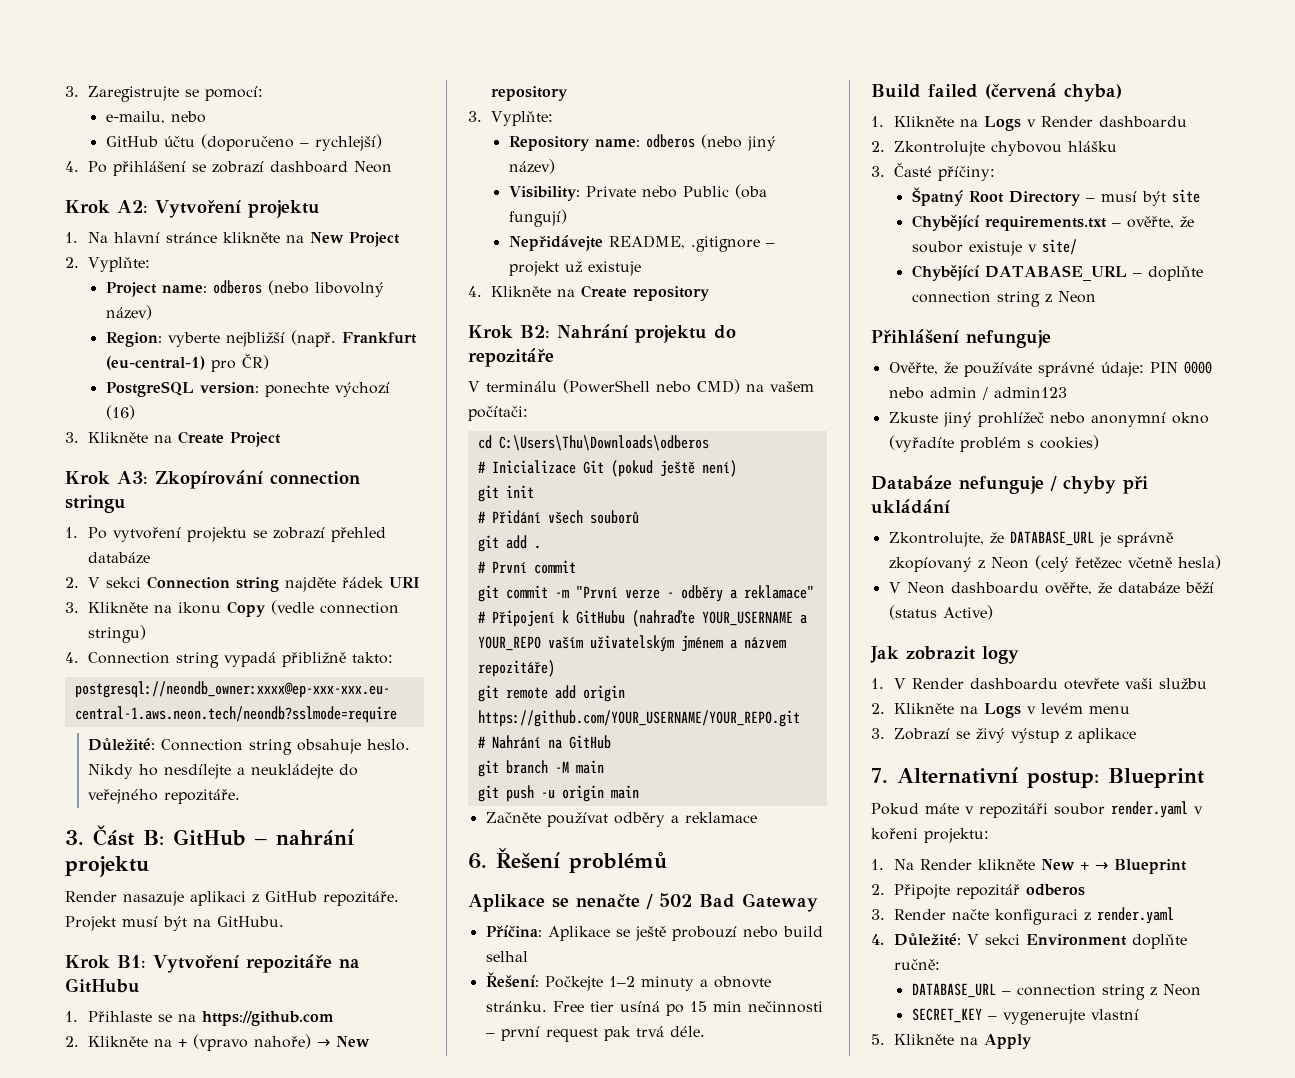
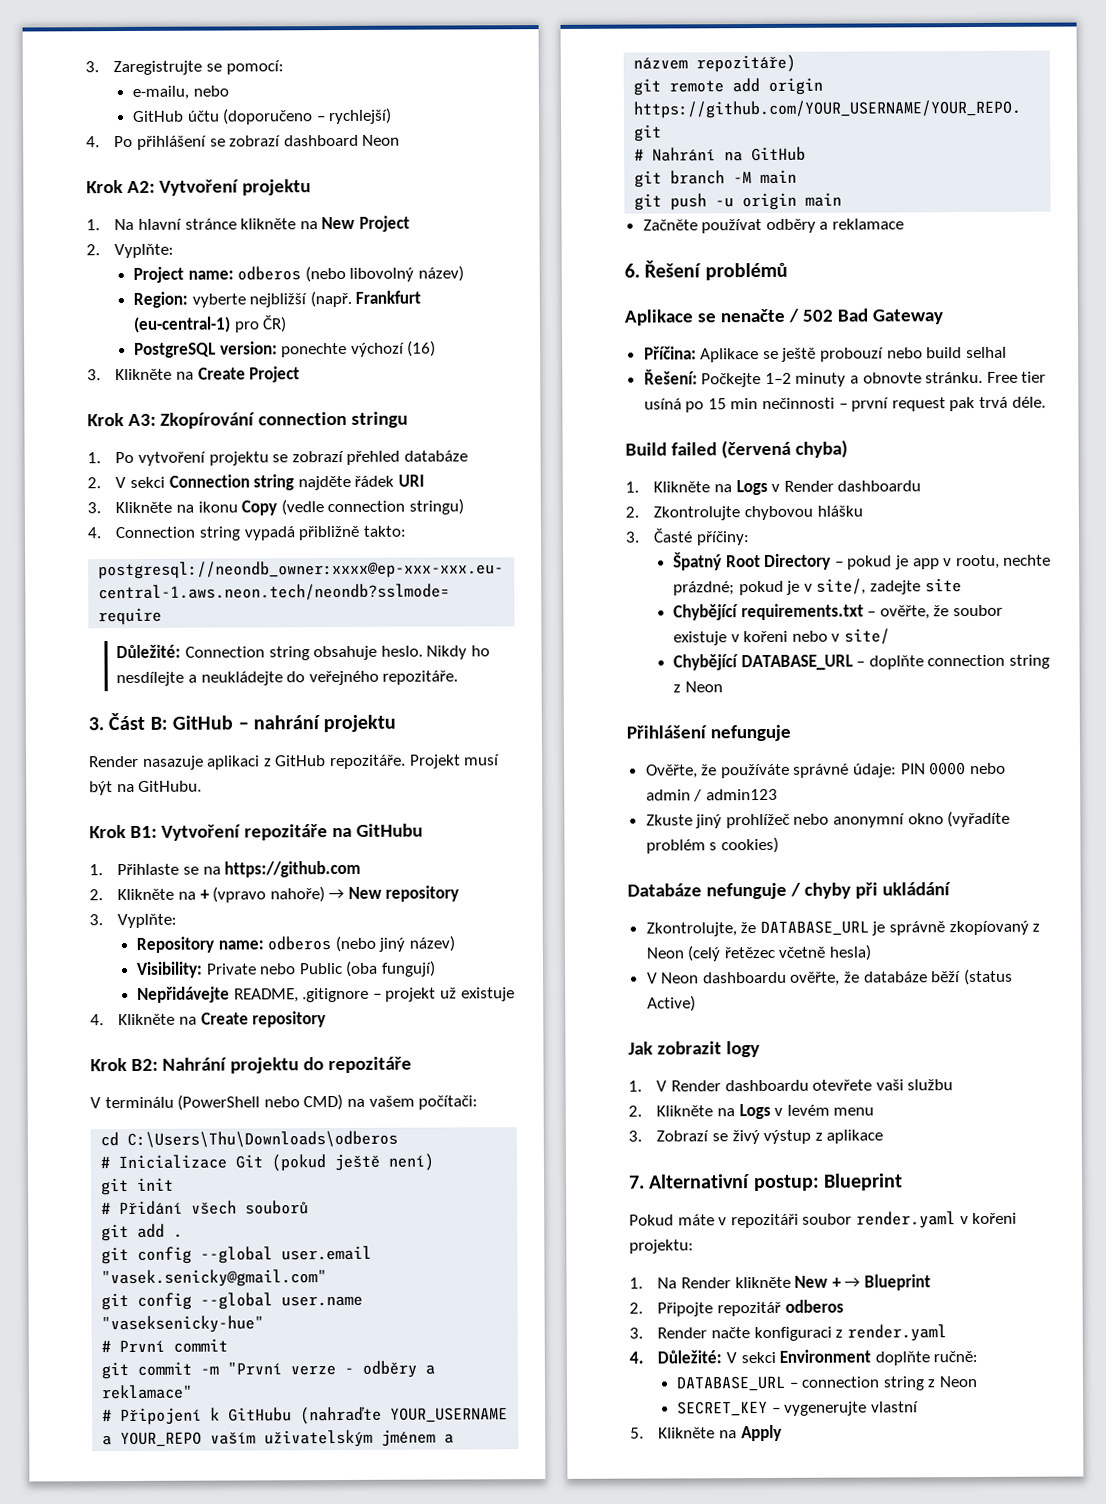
(541, 547) none -> [101,1245,373,1265] [101,1269,328,1288] [101,1292,364,1311] [101,1315,265,1334] // git config --global user.email "vasek.senicky@gmail.com" // git config --global user.name "vaseksenicky-hue"
[1100,191,1166,206] musí být -> [847,554,1052,570] [673,578,921,596] pokud je app v rootu, nechte prázdné; pokud je v site/, zadejte
(1037, 248) none -> [743,630,841,643] kořeni nebo v

